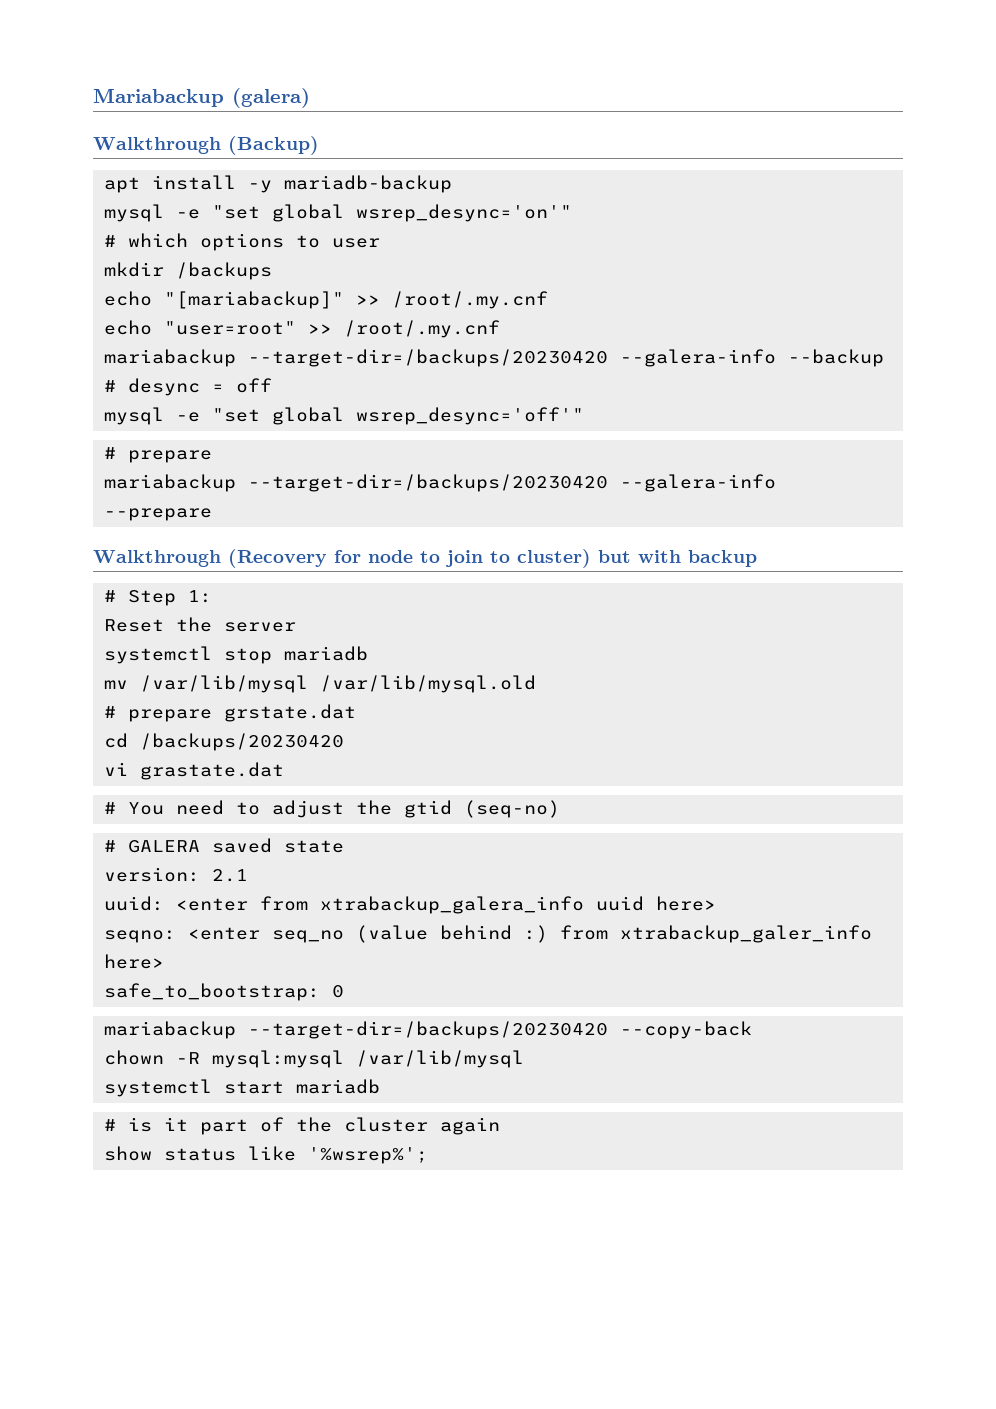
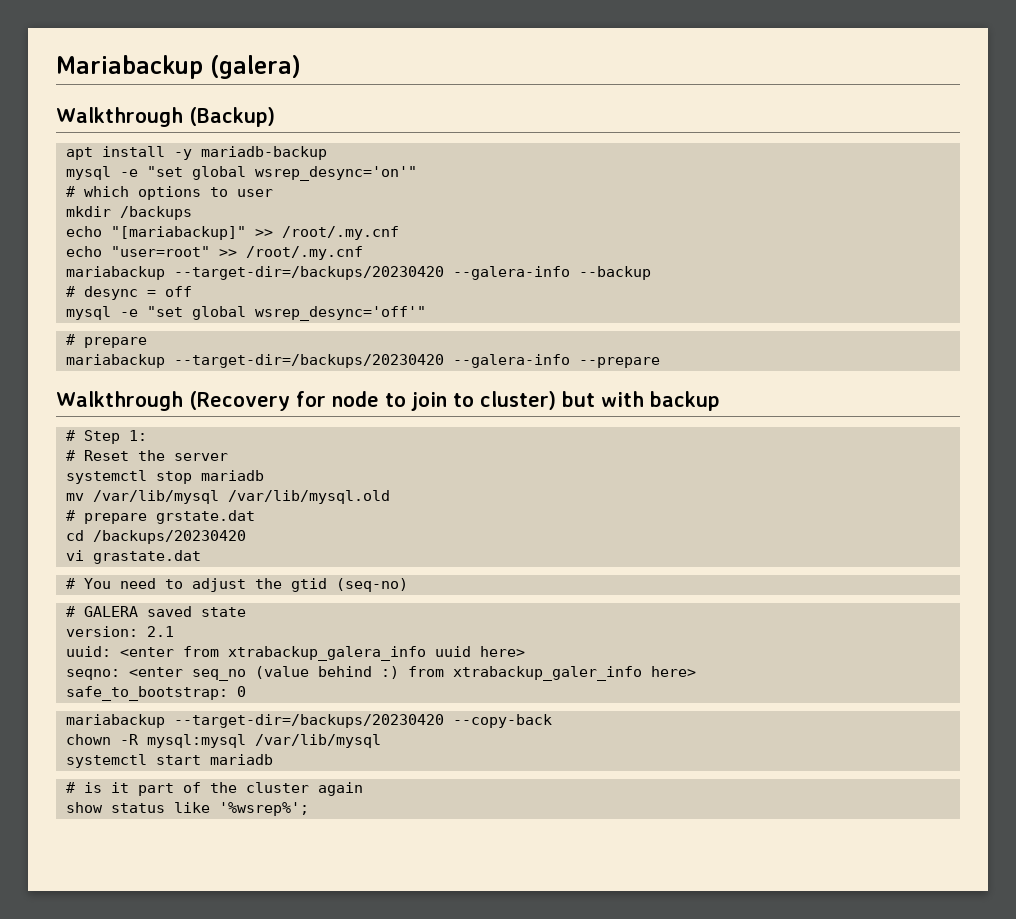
(213, 596) none -> [65,450,75,461] #

